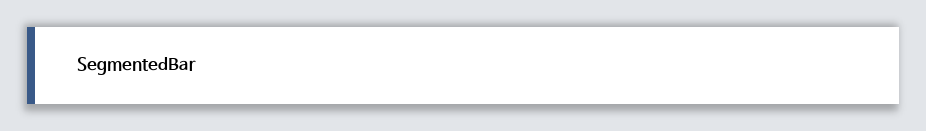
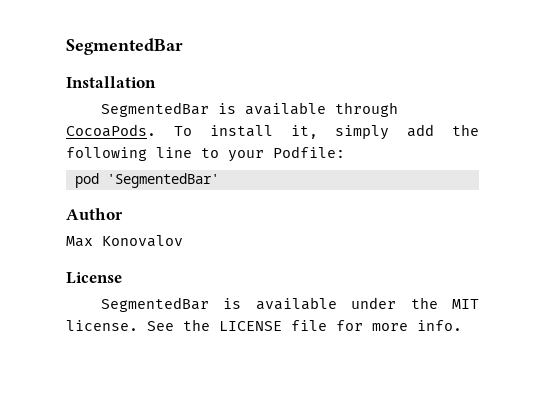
[77,57,196,75] SegmentedBar -> [66,38,183,55] [66,76,156,88] [101,102,399,117] [66,124,479,140] [66,146,345,162] [74,173,219,188] [66,208,123,220] [66,235,183,247] [66,272,122,284] [101,297,480,312] [66,319,462,331] SegmentedBar // Installation // SegmentedBar is available through CocoaPods. To install it, simply add the following line to your Podfile: // pod 'SegmentedBar' // Author // Max Konovalov // License // SegmentedBar is available under the MIT license. See the LICENSE file for more info.

